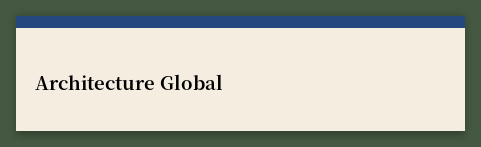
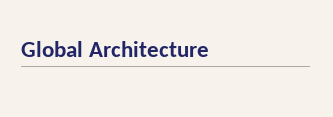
[35,74,223,90] Architecture Global -> [21,41,210,57] Global Architecture

